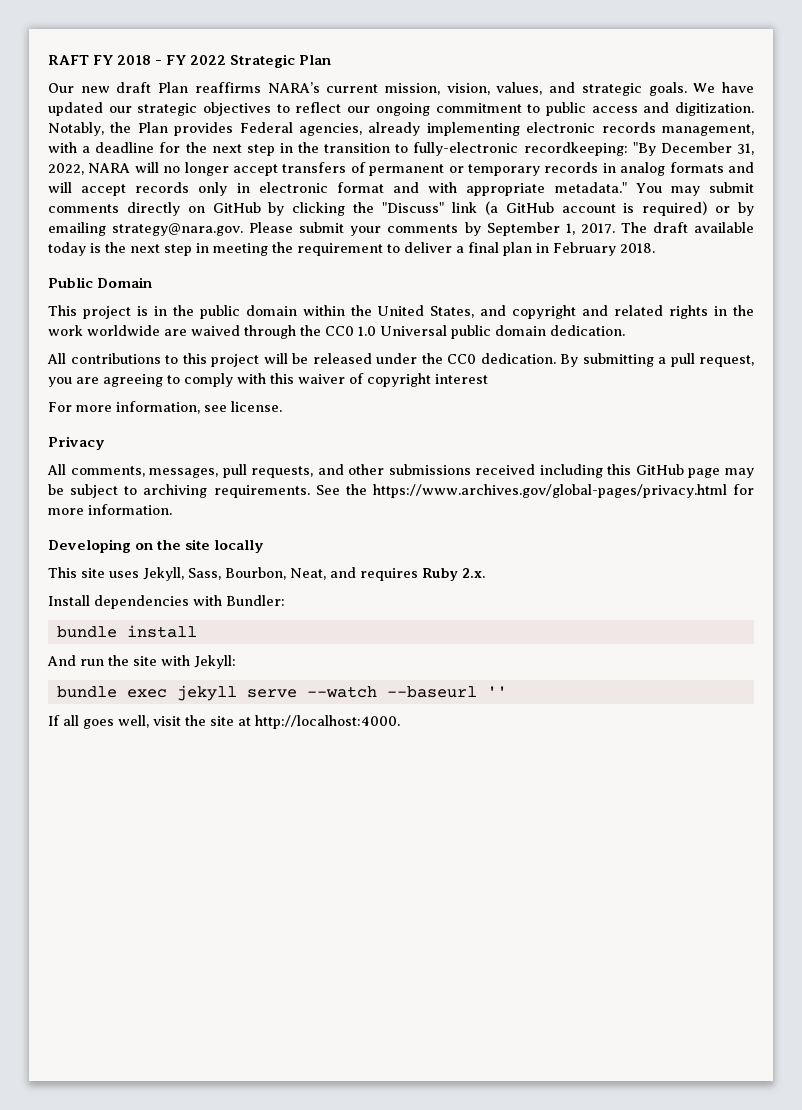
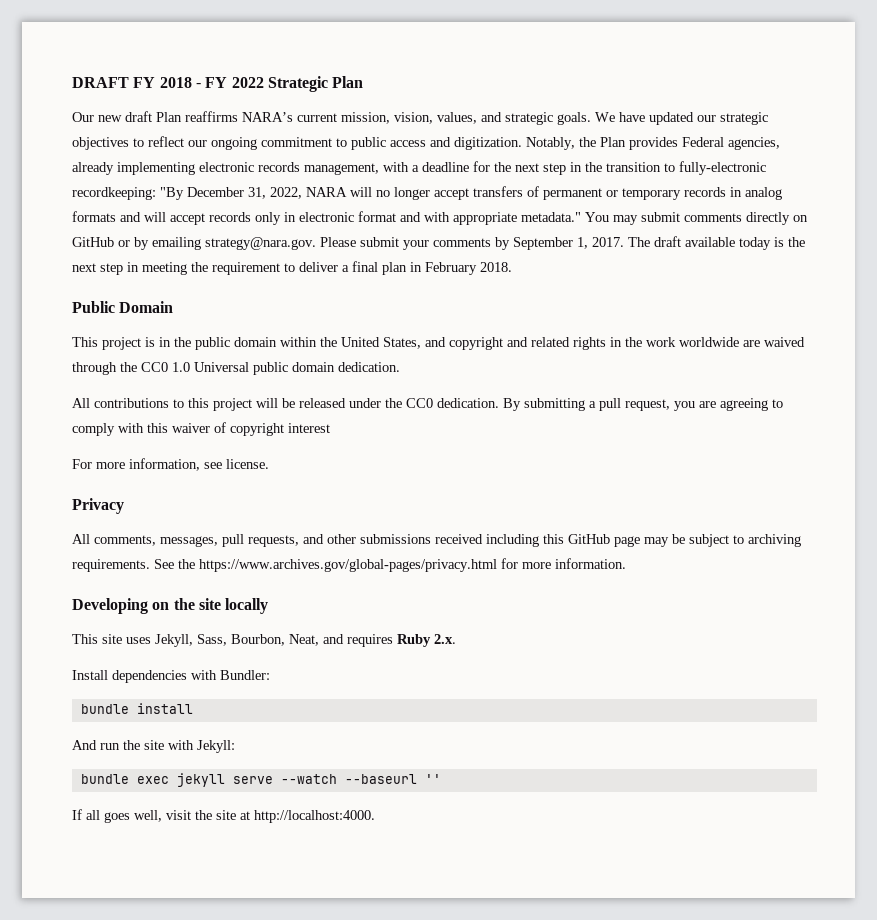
[48,55,89,65] RAFT -> [72,77,129,88] DRAFT
[268,201,708,216] by clicking the "Discuss" link (a GitHub account is required) -> (114, 242) none

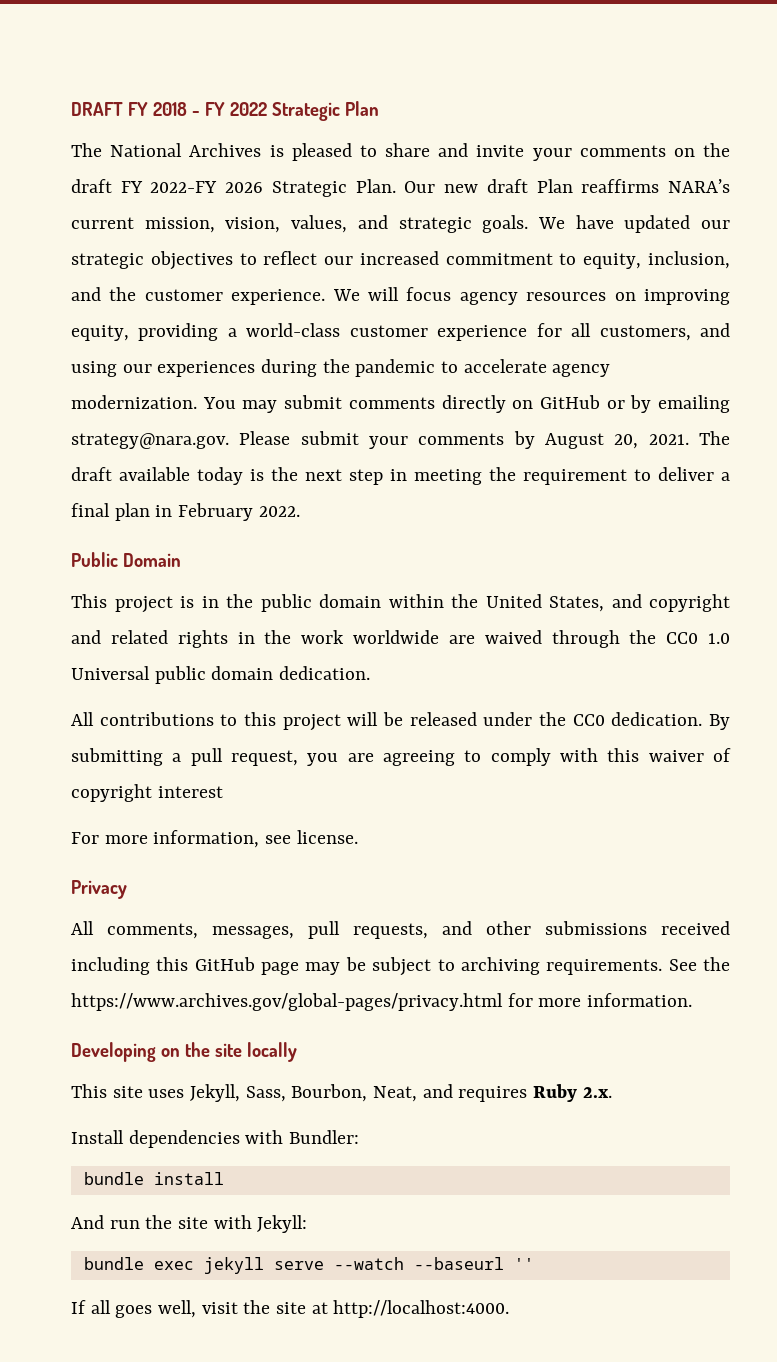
(364, 82) none -> [71,143,730,161] [71,179,396,197] The National Archives is pleased to share and invite your comments on the draft FY 2022-FY 2026 Strategic Plan.
[211,137,257,150] ongoing -> [359,251,439,265] increased
[351,137,780,150] [72,161,766,175] [72,186,782,200] [72,211,581,225] public access and digitization. Notably, the Plan provides Federal agencies, already implementing electronic records management, with a deadline for the next step in the transition to fully-electronic recordkeeping: "By December 31, 2022, NARA will no longer accept transfers of permanent or temporary records in analog formats and will accept records only in electronic format and with appropriate metadata." -> [583,251,730,269] [71,287,730,305] [71,323,731,341] [71,359,611,377] [71,395,197,409] equity, inclusion, and the customer experience. We will focus agency resources on improving equity, providing a world-class customer experience for all customers, and using our experiences during the pandemic to accelerate agency modernization.
[513,237,624,250] September 1, 2017. -> [545,433,689,449] August 20, 2021.
[480,262,512,272] 2018. -> [258,506,300,517] 2022.

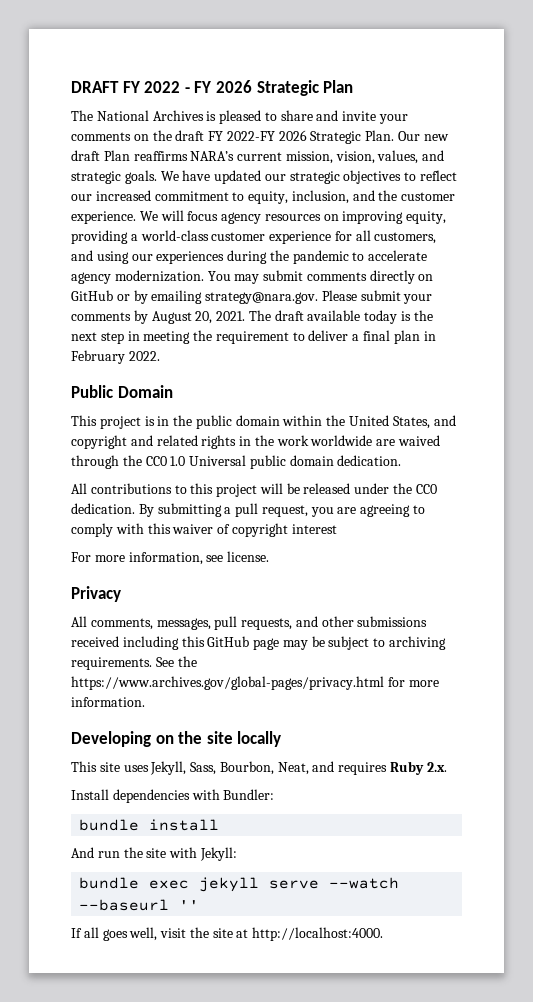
[152,102,187,116] 2018 -> [144,81,181,93] 2022
[229,102,267,116] 2022 -> [215,80,252,93] 2026

